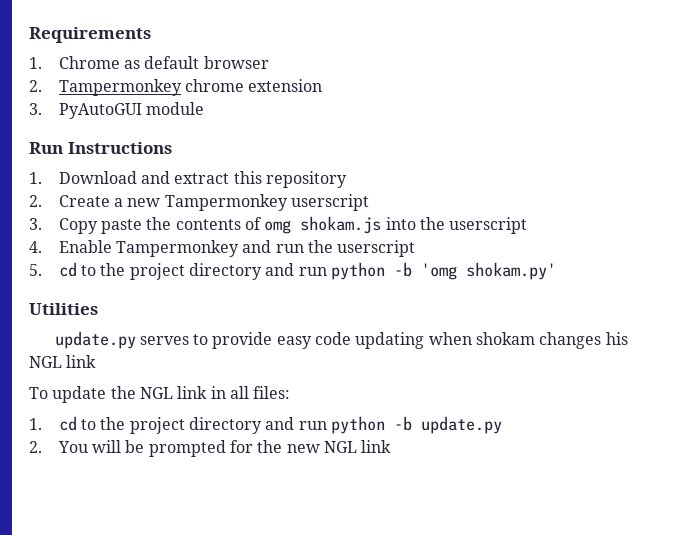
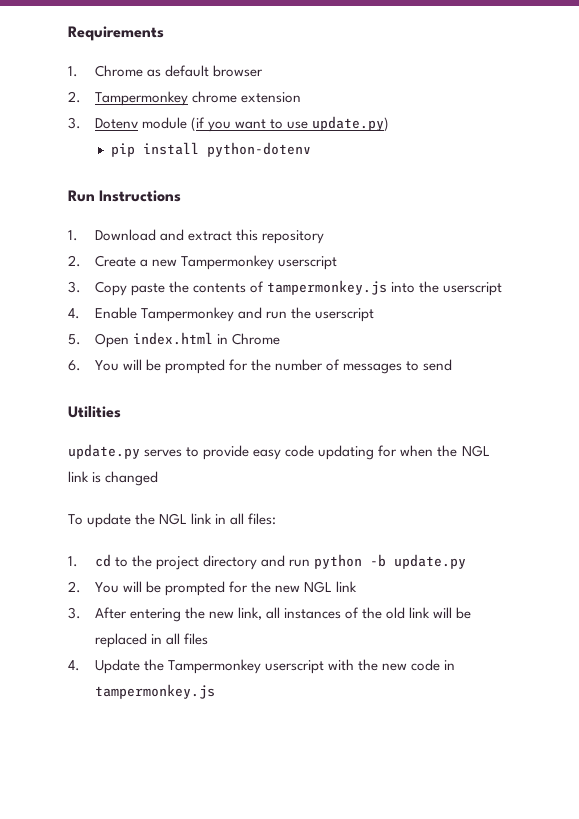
[58,103,142,119] PyAutoGUI -> [94,118,138,129] Dotenv
(205, 108) none -> [190,116,390,132] [111,142,312,157] (if you want to use update.py) // pip install python-dotenv
[264,216,382,234] omg shokam.js -> [267,280,388,295] tampermonkey.js
[58,262,557,280] cd to the project directory and run python -b 'omg shokam.py' -> [94,332,281,348] [68,359,453,374] Open index.html in Chrome // 6. You will be prompted for the number of messages to send
[428,332,628,349] [29,355,97,368] when shokam changes his NGL link -> [378,445,490,457] [68,471,159,486] for when the NGL link is changed
(392, 446) none -> [68,607,472,622] [94,633,209,648] [68,659,456,674] [94,684,215,699] // 3. After entering the new link, all instances of the old link will be replaced in all files // 4. Update the Tampermonkey userscript with the new code in tampermonkey.js

